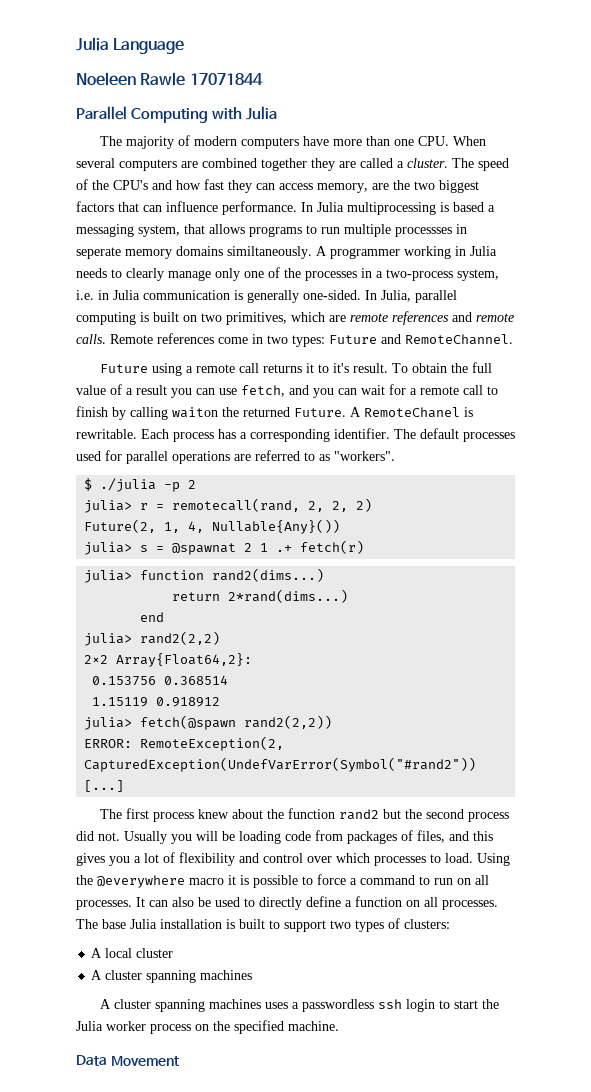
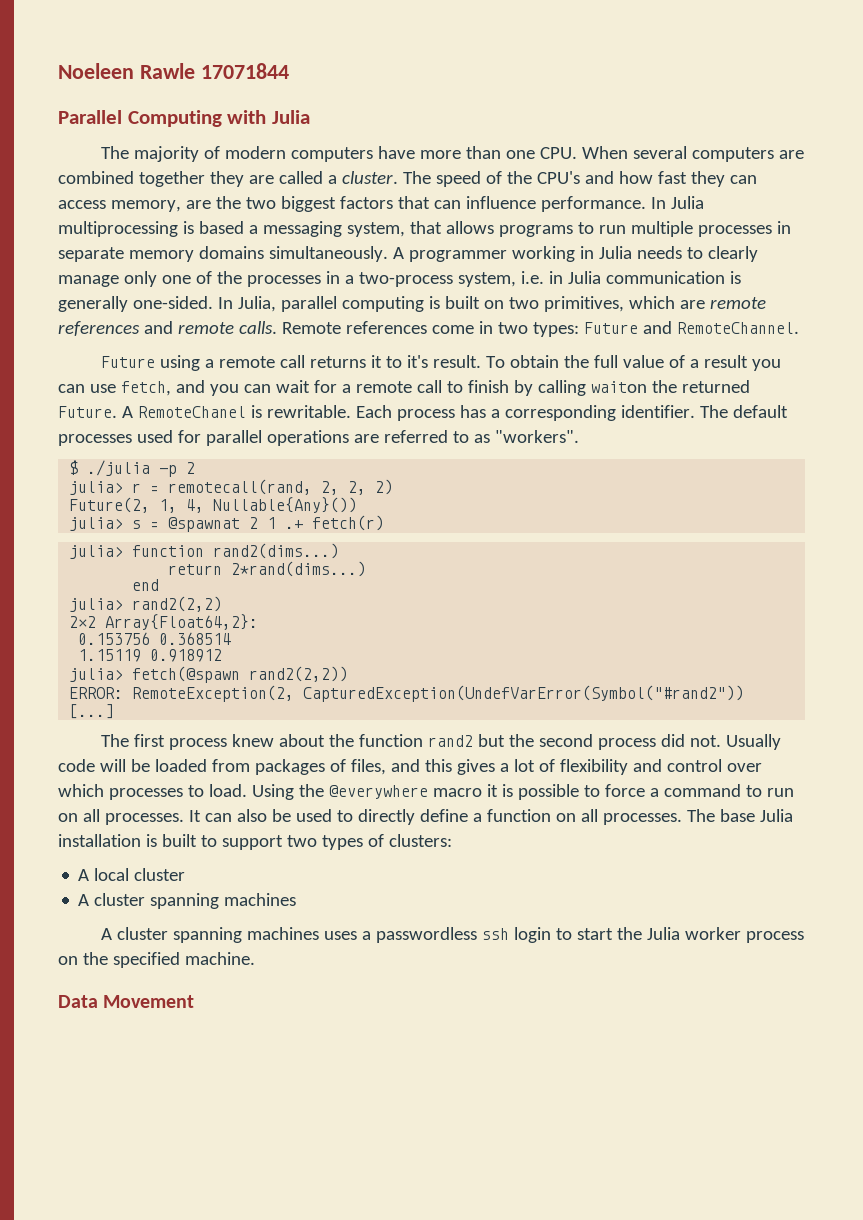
[76,37,185,54] Julia Language // -> (58, 71) none
[395,224,467,237] [76,247,121,259] processses in seperate -> [697,221,791,237] [58,247,124,262] processes in separate
[227,246,312,259] similtaneously. -> [268,246,388,262] simultaneously.
[171,834,192,844] you -> [58,759,95,772] code
[239,831,311,844] loading code -> [154,759,207,772] loaded
[109,856,130,866] you -> (495, 767) none

